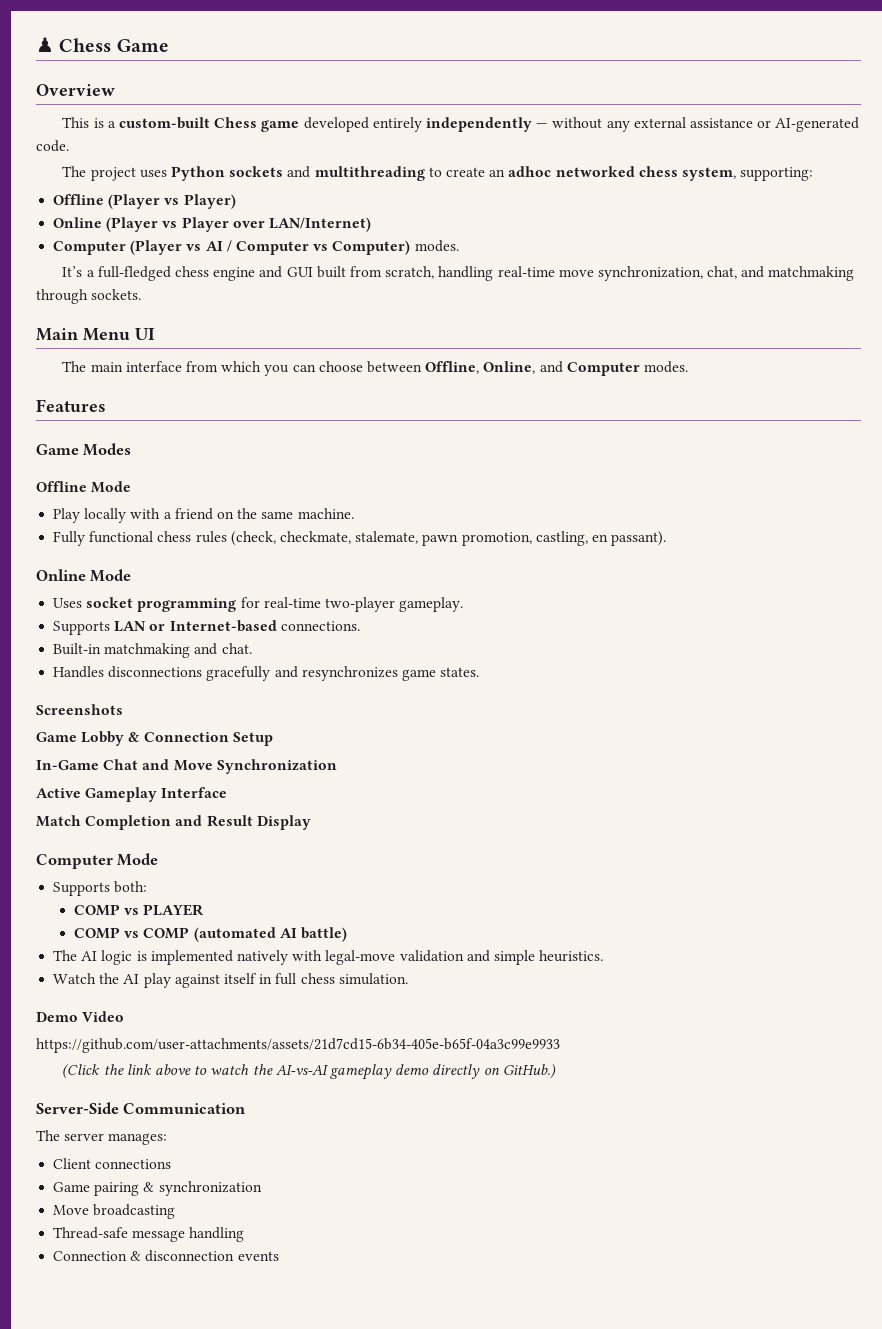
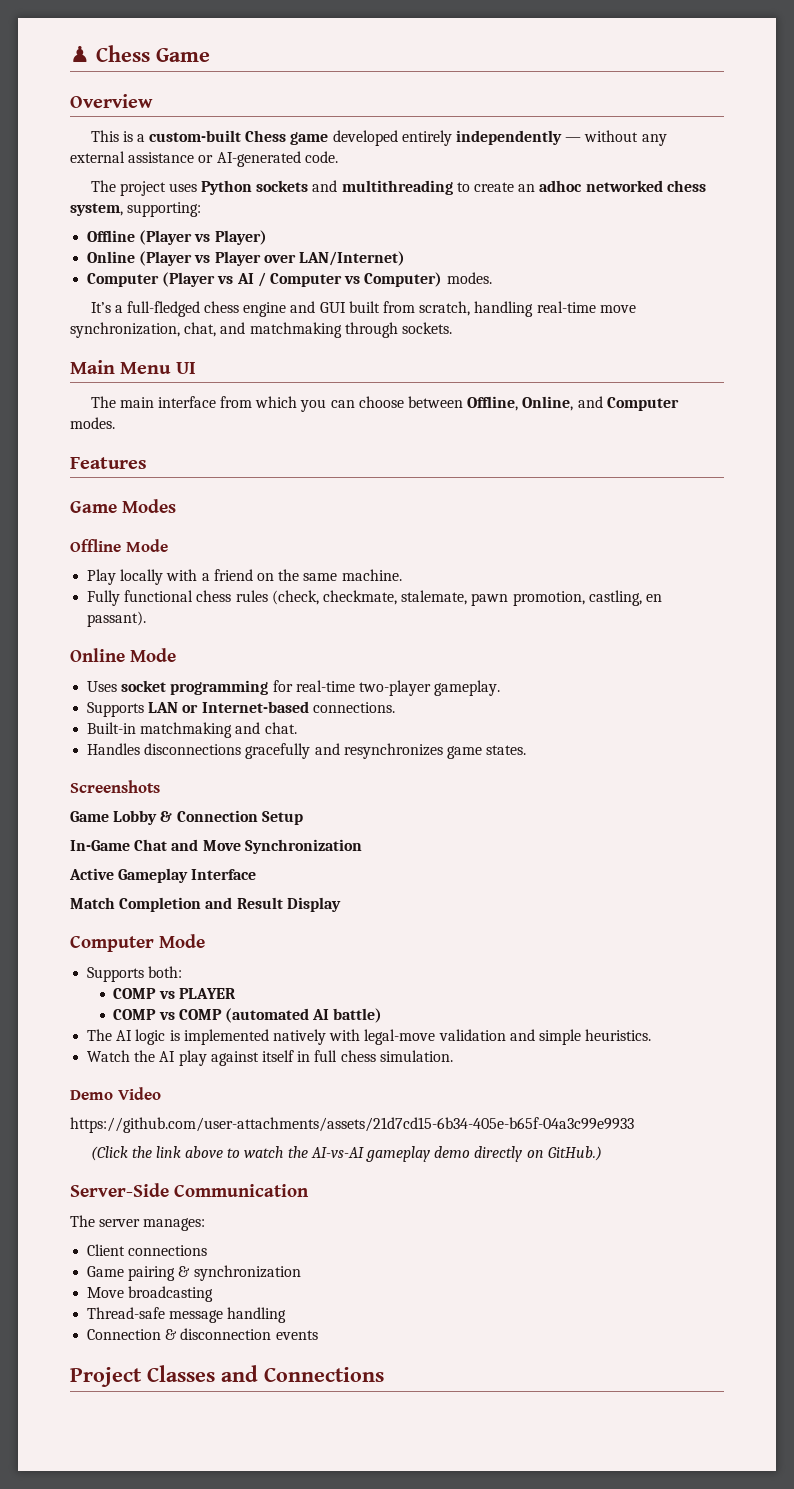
(279, 1256) none -> [70,1365,384,1387] // Project Classes and Connections

